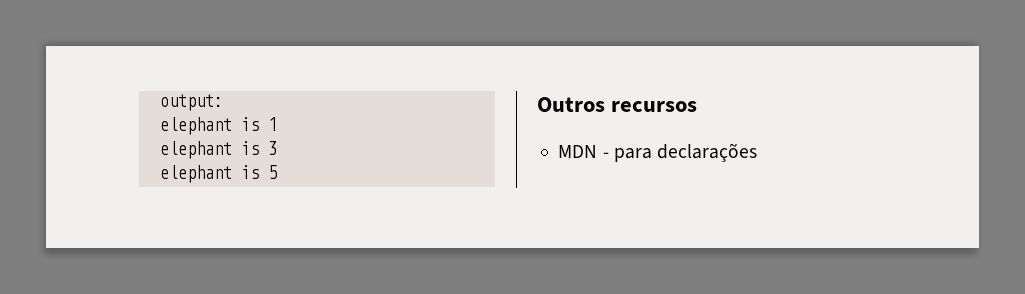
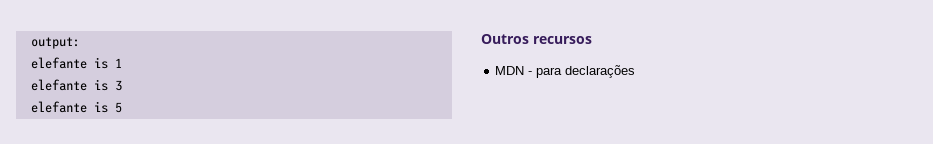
[159,117,232,135] elephant -> [30,57,87,69] elefante
[159,141,232,159] elephant -> [30,79,87,91] elefante
[159,165,232,183] elephant -> [30,101,87,113] elefante

